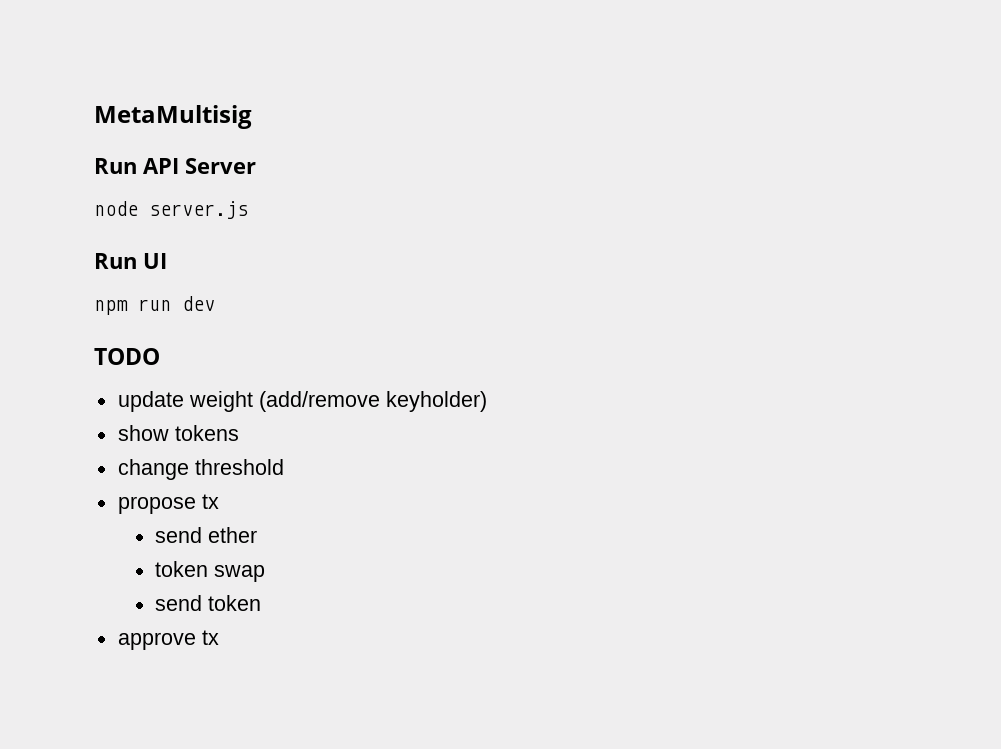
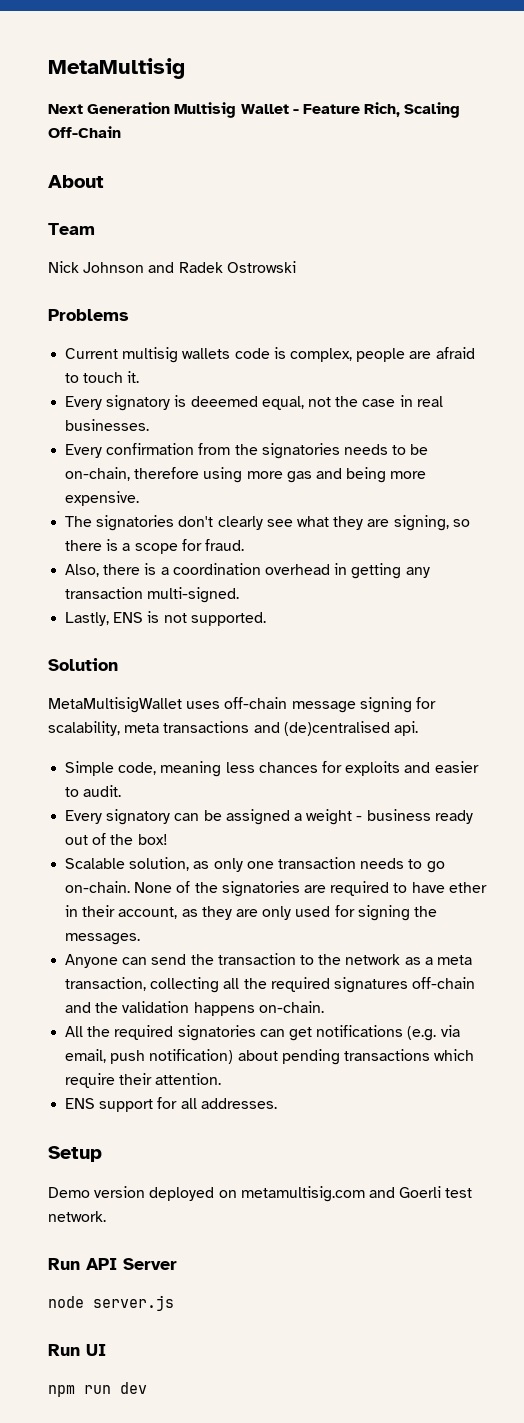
(252, 117) none -> [48,102,461,118] [48,126,121,138] [48,175,104,188] [48,223,95,235] [48,261,296,273] [48,309,129,321] [65,347,475,363] [65,371,140,383] [65,395,443,411] [65,419,150,431] [65,443,429,459] [65,467,427,483] [65,491,140,506] [65,515,470,531] [65,539,244,554] [65,563,430,579] [65,587,240,603] [65,611,266,626] [48,658,118,671] [48,697,436,713] [48,721,418,736] [65,761,479,777] [65,785,122,797] [65,809,473,825] [65,833,168,845] [65,857,445,873] [65,881,487,897] [65,905,437,921] [65,933,141,945] [65,953,472,968] [65,977,476,993] [65,1001,324,1016] [65,1025,460,1041] [65,1049,475,1065] [65,1073,222,1088] [65,1097,277,1112] [48,1146,102,1162] [48,1186,473,1202] [48,1211,106,1222] // Next Generation Multisig Wallet - Feature Rich, Scaling Off-Chain // About // Team // Nick Johnson and Radek Ostrowski // Problems // Current multisig wallets code is complex, people are afraid to touch it. // Every signatory is deeemed equal, not the case in real businesses. // Every confirmation from the signatories needs to be on-chain, therefore using more gas and being more expensive. // The signatories don't clearly see what they are signing, so there is a scope for fraud. // Also, there is a coordination overhead in getting any transaction multi-signed. // Lastly, ENS is not supported. // Solution // MetaMultisigWallet uses off-chain message signing for scalability, meta transactions and (de)centralised api. // Simple code, meaning less chances for exploits and easier to audit. // Every signatory can be assigned a weight - business ready out of the box! // Scalable solution, as only one transaction needs to go on-chain. None of the signatories are required to have ether in their account, as they are only used for signing the messages. // Anyone can send the transaction to the network as a meta transaction, collecting all the required signatures off-chain and the validation happens on-chain. // All the required signatories can get notifications (e.g. via email, push notification) about pending transactions which require their attention. // ENS support for all addresses. // Setup // Demo version deployed on metamultisig.com and Goerli test network.
[94,348,160,365] [117,391,487,412] [117,425,239,441] [117,459,284,480] [117,494,219,514] [155,527,258,543] [155,561,266,582] [155,595,262,611] [117,630,219,650] // TODO // update weight (add/remove keyholder) // show tokens // change threshold // propose tx // send ether // token swap // send token // approve tx -> (147, 1388) none

